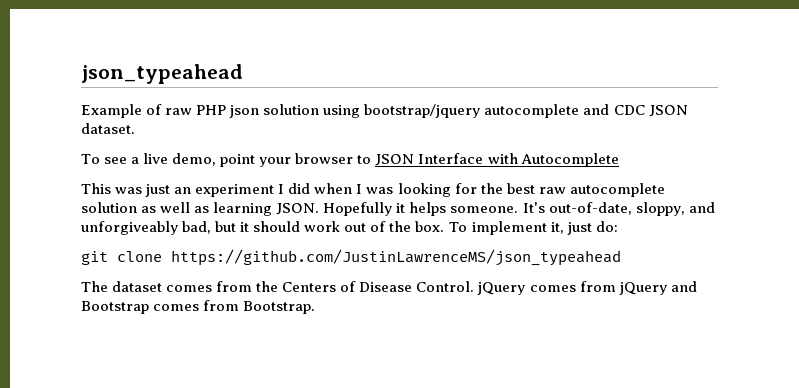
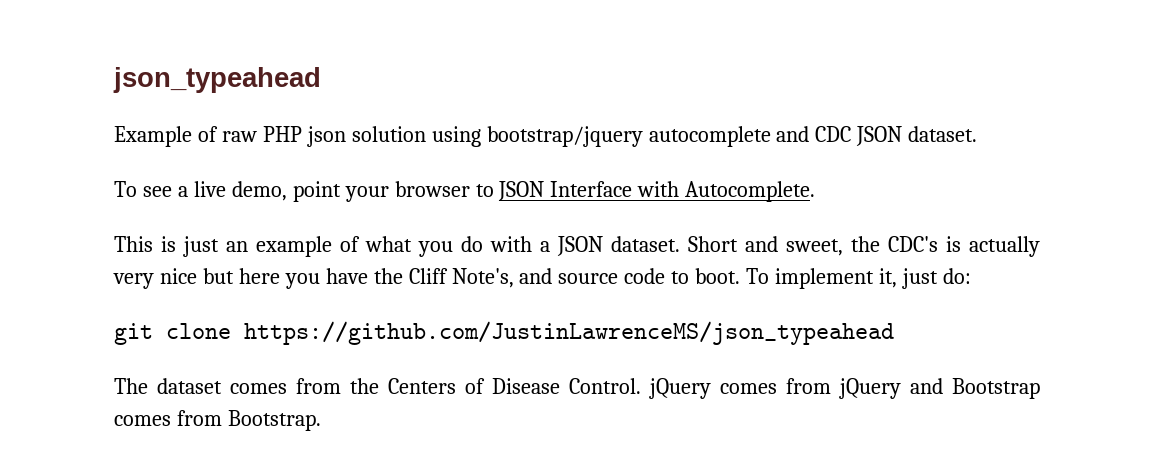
[520,153,619,167] Autocomplete -> [685,181,816,202] Autocomplete.
[115,187,143,194] was -> [161,236,176,252] is
[195,183,665,197] [81,202,715,216] [81,221,445,235] experiment I did when I was looking for the best raw autocomplete solution as well as learning JSON. Hopefully it helps someone. It's out-of-date, sloppy, and unforgiveably bad, but it should work out of the box. -> [256,236,1040,257] [113,268,741,289] example of what you do with a JSON dataset. Short and sweet, the CDC's is actually very nice but here you have the Cliff Note's, and source code to boot.

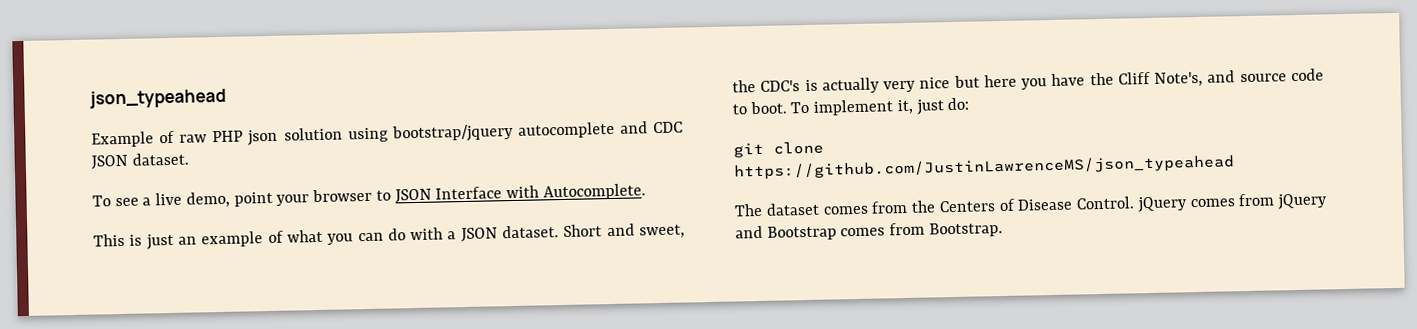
(453, 249) none -> [357,232,384,242] can

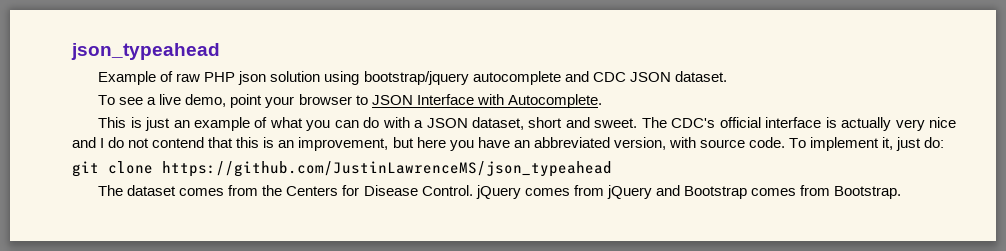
[502,223,685,239] [732,68,1324,94] [732,101,787,115] dataset. Short and sweet, the CDC's is actually very nice but here you have the Cliff Note's, and source code to boot. -> [472,117,956,131] [72,137,785,151] dataset, short and sweet. The CDC's official interface is actually very nice and I do not contend that this is an improvement, but here you have an abbreviated version, with source code.
[998,198,1016,212] of -> [342,185,360,196] for

